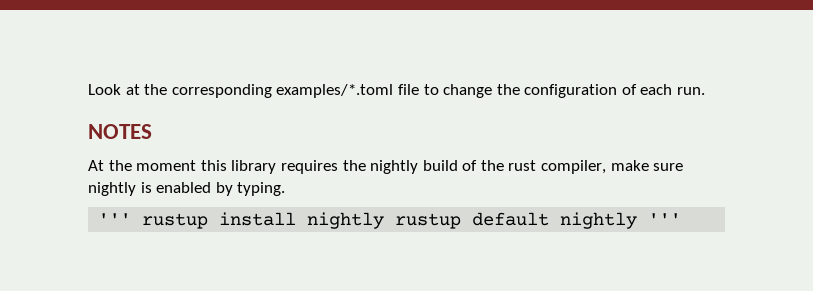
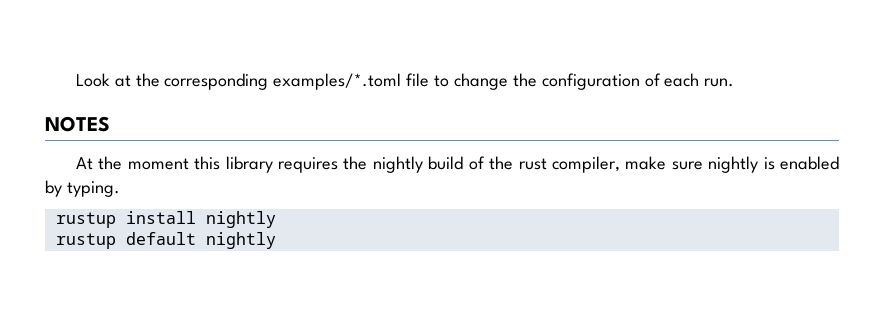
[98,213,132,225] ''' -> (120, 189) none
(385, 220) none -> (276, 219) //
[648,213,682,225] ''' -> (276, 240) none

